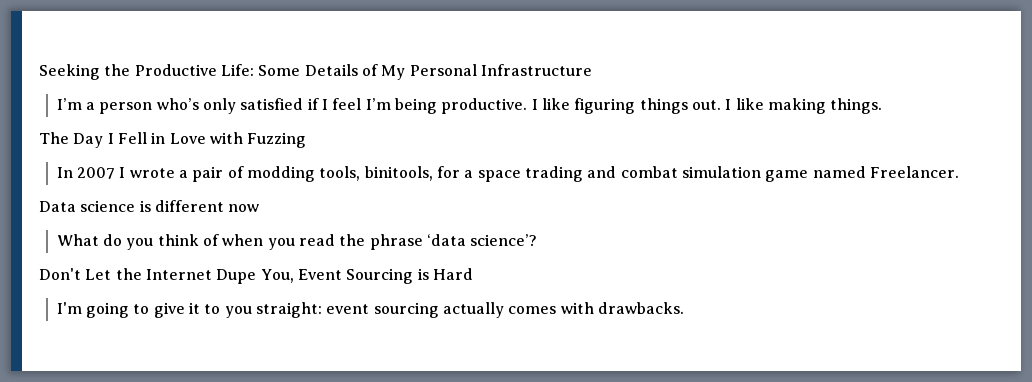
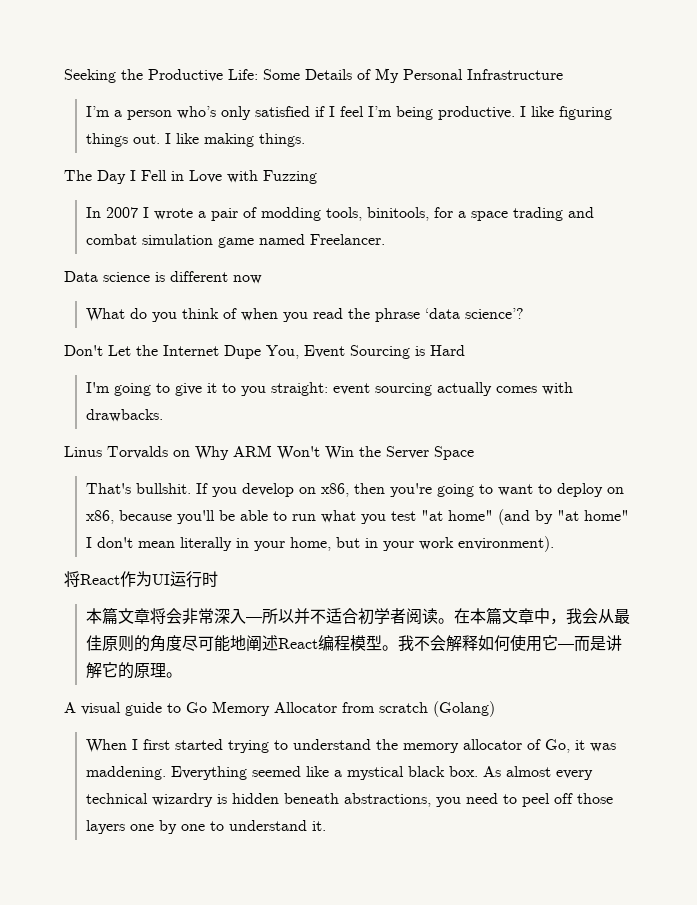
(684, 308) none -> [64,445,474,460] [85,483,624,497] [85,509,629,525] [85,536,554,552] [64,571,218,588] [85,607,630,625] [85,635,622,652] [85,662,182,679] [64,701,495,717] [85,739,616,753] [85,766,593,780] [85,793,613,807] [85,820,326,834] // Linus Torvalds on Why ARM Won't Win the Server Space // That's bullshit. If you develop on x86, then you're going to want to deploy on x86, because you'll be able to run what you test "at home" (and by "at home" I don't mean literally in your home, but in your work environment). // 将React作为UI运行时 // 本篇文章将会非常深入—所以并不适合初学者阅读。在本篇文章中，我会从最佳原则的角度尽可能地阐述React编程模型。我不会解释如何使用它—而是讲解它的原理。 // A visual guide to Go Memory Allocator from scratch (Golang) // When I first started trying to understand the memory allocator of Go, it was maddening. Everything seemed like a mystical black box. As almost every technical wizardry is hidden beneath abstractions, you need to peel off those layers one by one to understand it.

